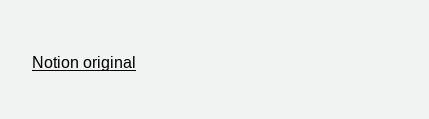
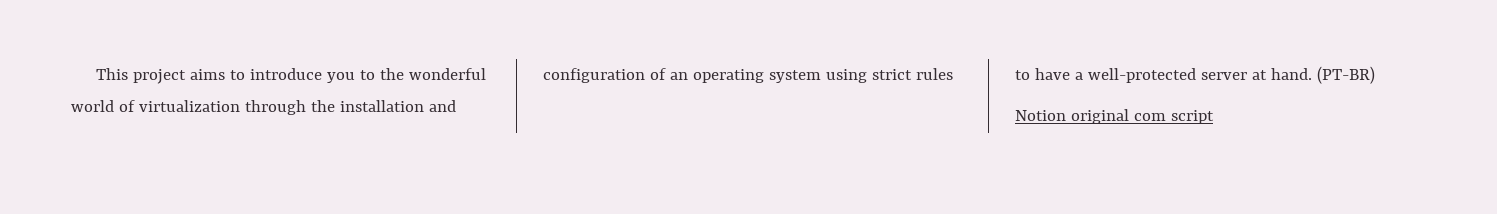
[32,56,137,71] Notion original -> [96,68,487,84] [71,100,456,115] [543,66,1375,84] [1015,109,1214,124] This project aims to introduce you to the wonderful world of virtualization through the installation and configuration of an operating system using strict rules to have a well-protected server at hand. (PT-BR) // Notion original com script

